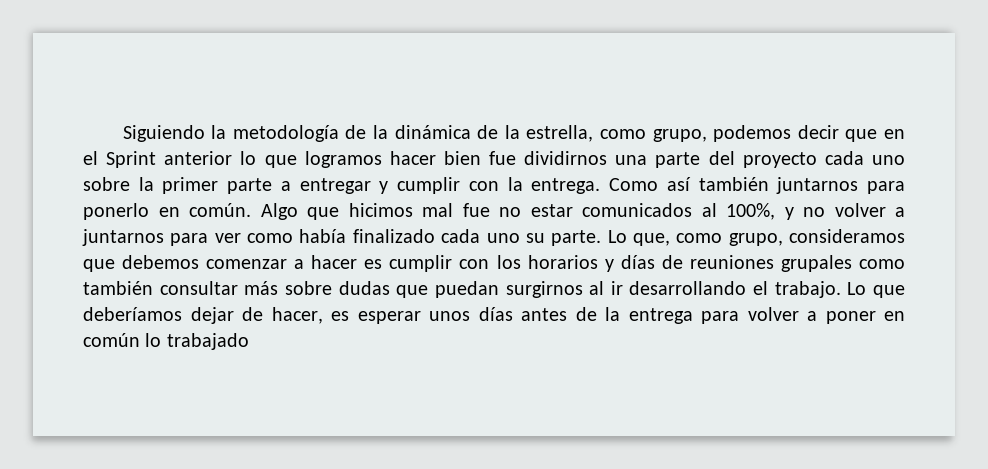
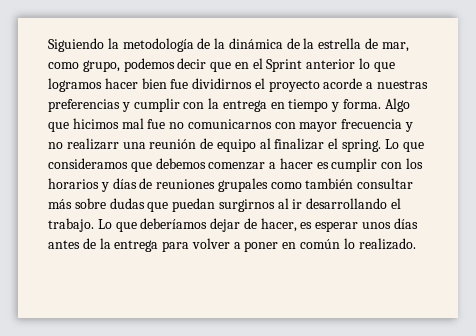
[526,125,594,142] estrella, -> [318,38,409,52] estrella de mar,
[615,151,905,168] [83,177,906,194] [83,203,251,220] una parte del proyecto cada uno sobre la primer parte a entregar y cumplir con la entrega. Como así también juntarnos para ponerlo en común. -> [254,78,429,92] [48,98,382,112] el proyecto acorde a nuestras preferencias y cumplir con la entrega en tiempo y forma.
[530,203,905,220] [82,229,783,246] estar comunicados al 100%, y no volver a juntarnos para ver como había finalizado cada uno su parte. Lo que, como grupo, -> [187,119,414,132] [48,138,424,152] comunicarnos con mayor frecuencia y no realizarr una reunión de equipo al finalizar el spring. Lo que
[166,333,249,350] trabajado -> [358,238,416,250] realizado.

